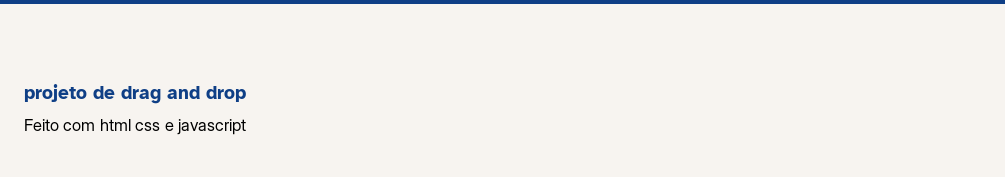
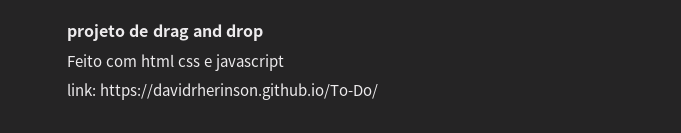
(247, 127) none -> [67,83,379,100] // link: https://davidrherinson.github.io/To-Do/

